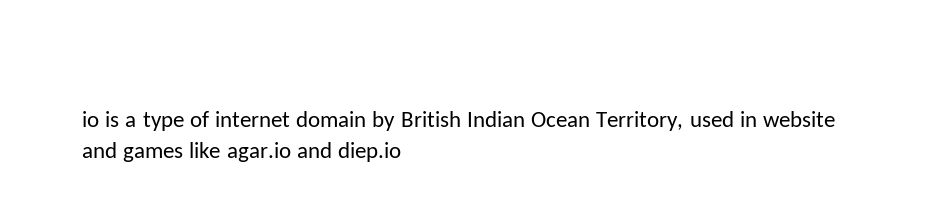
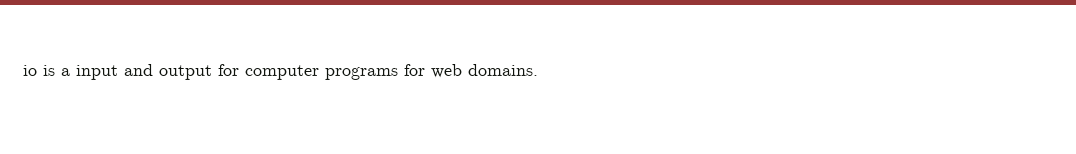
[142,111,835,131] [82,142,402,162] type of internet domain by British Indian Ocean Territory, used in website and games like agar.io and diep.io -> [76,64,538,80] input and output for computer programs for web domains.

